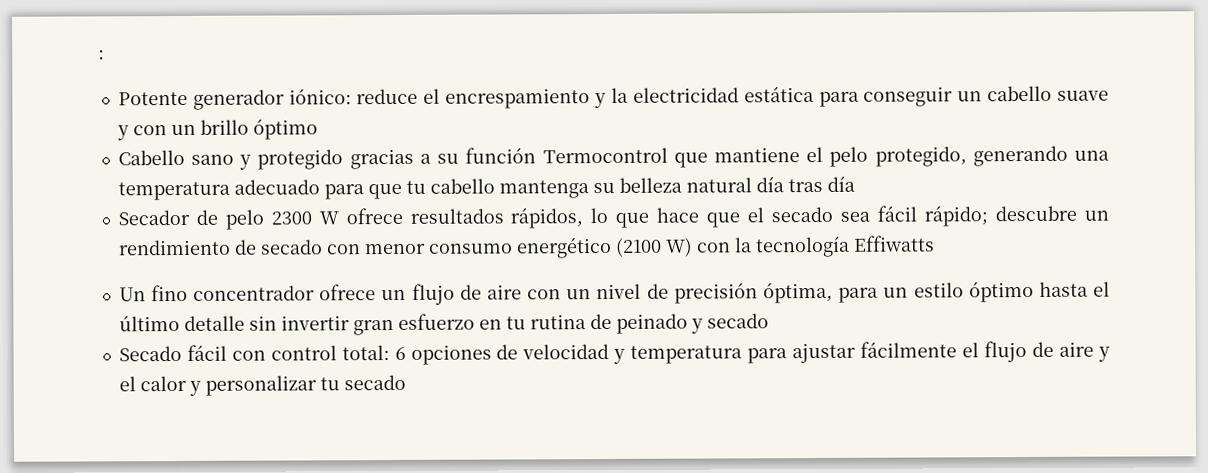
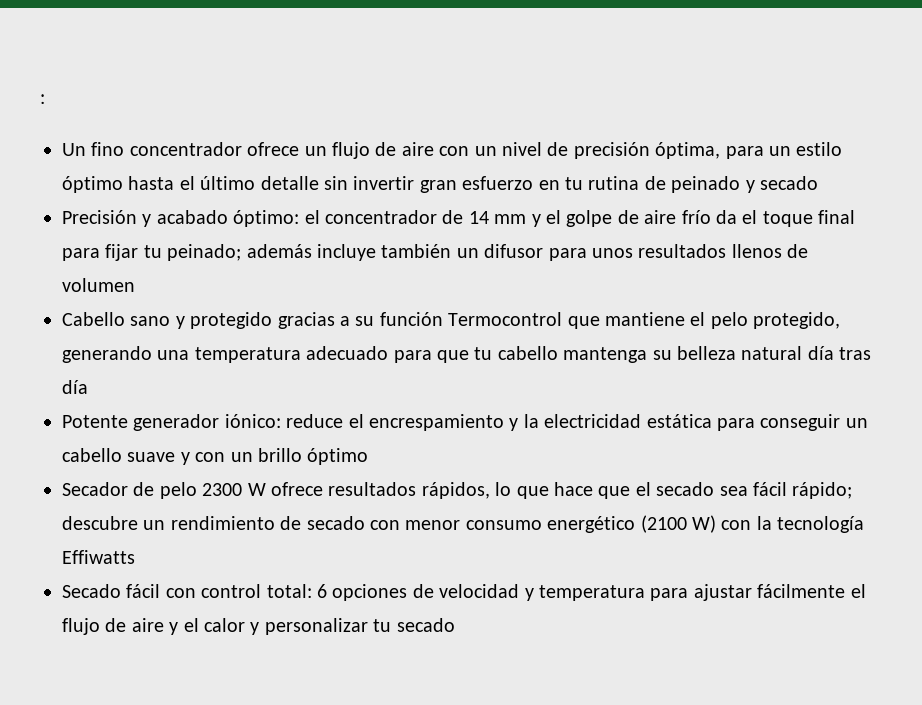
[117,85,1110,110] [116,118,318,141] [117,145,1109,170] [117,175,855,201] [117,205,1109,230] [118,235,935,259] // Potente generador iónico: reduce el encrespamiento y la electricidad estática para conseguir un cabello suave y con un brillo óptimo // Cabello sano y protegido gracias a su función Termocontrol que mantiene el pelo protegido, generando una temperatura adecuado para que tu cabello mantenga su belleza natural día tras día // Secador de pelo 2300 W ofrece resultados rápidos, lo que hace que el secado sea fácil rápido; descubre un rendimiento de secado con menor consumo energético (2100 W) con la tecnología Effiwatts -> (45, 99) none
(769, 321) none -> [62,210,856,227] [62,244,809,261] [62,278,135,292] [62,312,841,329] [62,346,872,363] [62,380,88,394] [62,414,868,431] [62,448,369,465] [62,482,853,499] [62,515,865,533] [62,550,135,564] // Precisión y acabado óptimo: el concentrador de 14 mm y el golpe de aire frío da el toque final para fijar tu peinado; además incluye también un difusor para unos resultados llenos de volumen // Cabello sano y protegido gracias a su función Termocontrol que mantiene el pelo protegido, generando una temperatura adecuado para que tu cabello mantenga su belleza natural día tras día // Potente generador iónico: reduce el encrespamiento y la electricidad estática para conseguir un cabello suave y con un brillo óptimo // Secador de pelo 2300 W ofrece resultados rápidos, lo que hace que el secado sea fácil rápido; descubre un rendimiento de secado con menor consumo energético (2100 W) con la tecnología Effiwatts

